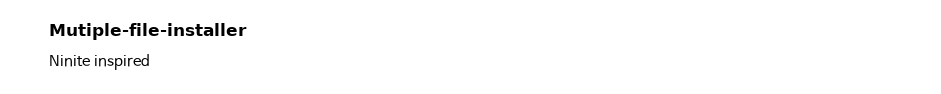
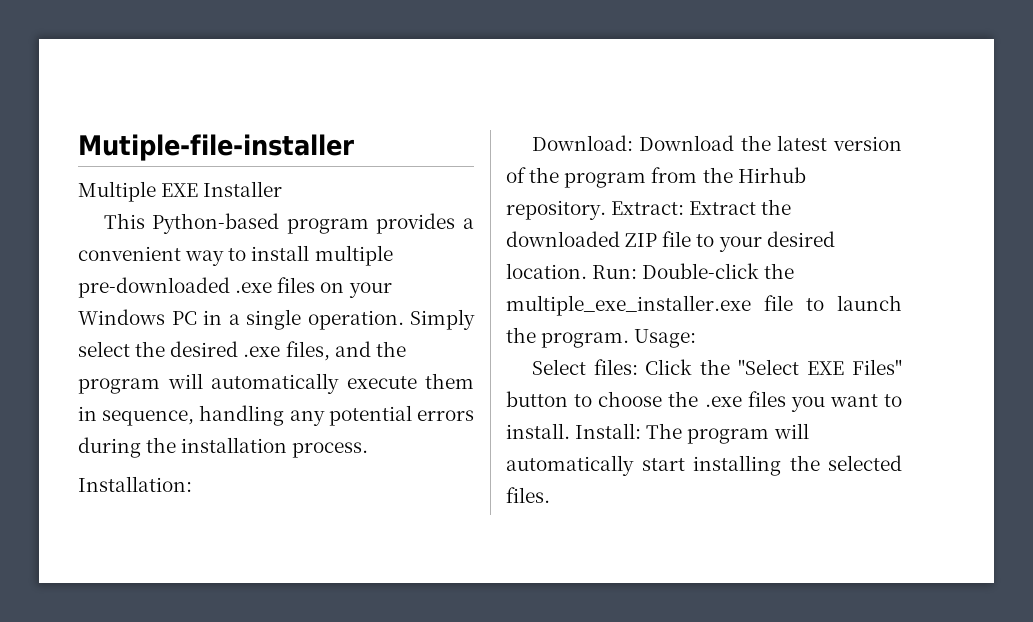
[49,54,150,70] Ninite inspired -> [78,181,283,202] [103,213,474,234] [78,245,393,266] [78,277,392,298] [78,309,475,330] [78,341,406,361] [78,373,474,394] [78,405,475,426] [78,437,369,458] [78,476,192,492] [531,135,902,151] [506,167,806,188] [506,199,792,220] [506,231,835,252] [506,263,795,279] [506,295,902,316] [506,327,697,348] [531,359,902,375] [506,391,902,412] [506,423,809,444] [506,455,902,476] [506,487,550,503] Multiple EXE Installer // This Python-based program provides a convenient way to install multiple pre-downloaded .exe files on your Windows PC in a single operation. Simply select the desired .exe files, and the program will automatically execute them in sequence, handling any potential errors during the installation process. // Installation: // Download: Download the latest version of the program from the Hirhub repository. Extract: Extract the downloaded ZIP file to your desired location. Run: Double-click the multiple_exe_installer.exe file to launch the program. Usage: // Select files: Click the "Select EXE Files" button to choose the .exe files you want to install. Install: The program will automatically start installing the selected files.

